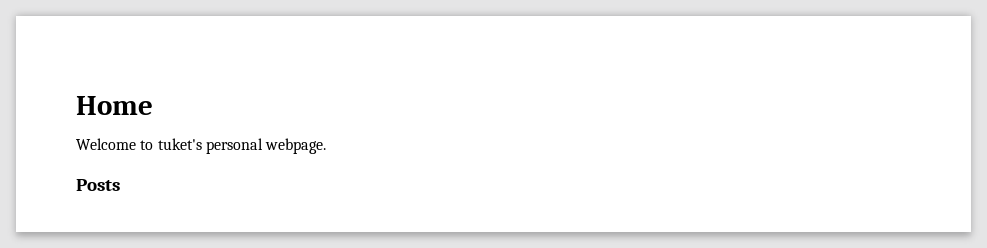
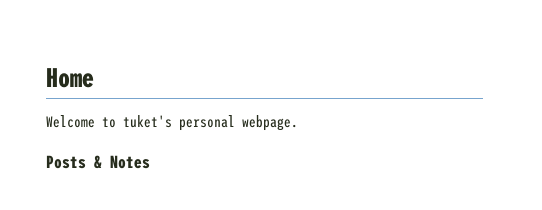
(120, 185) none -> [94,155,150,169] & Notes

